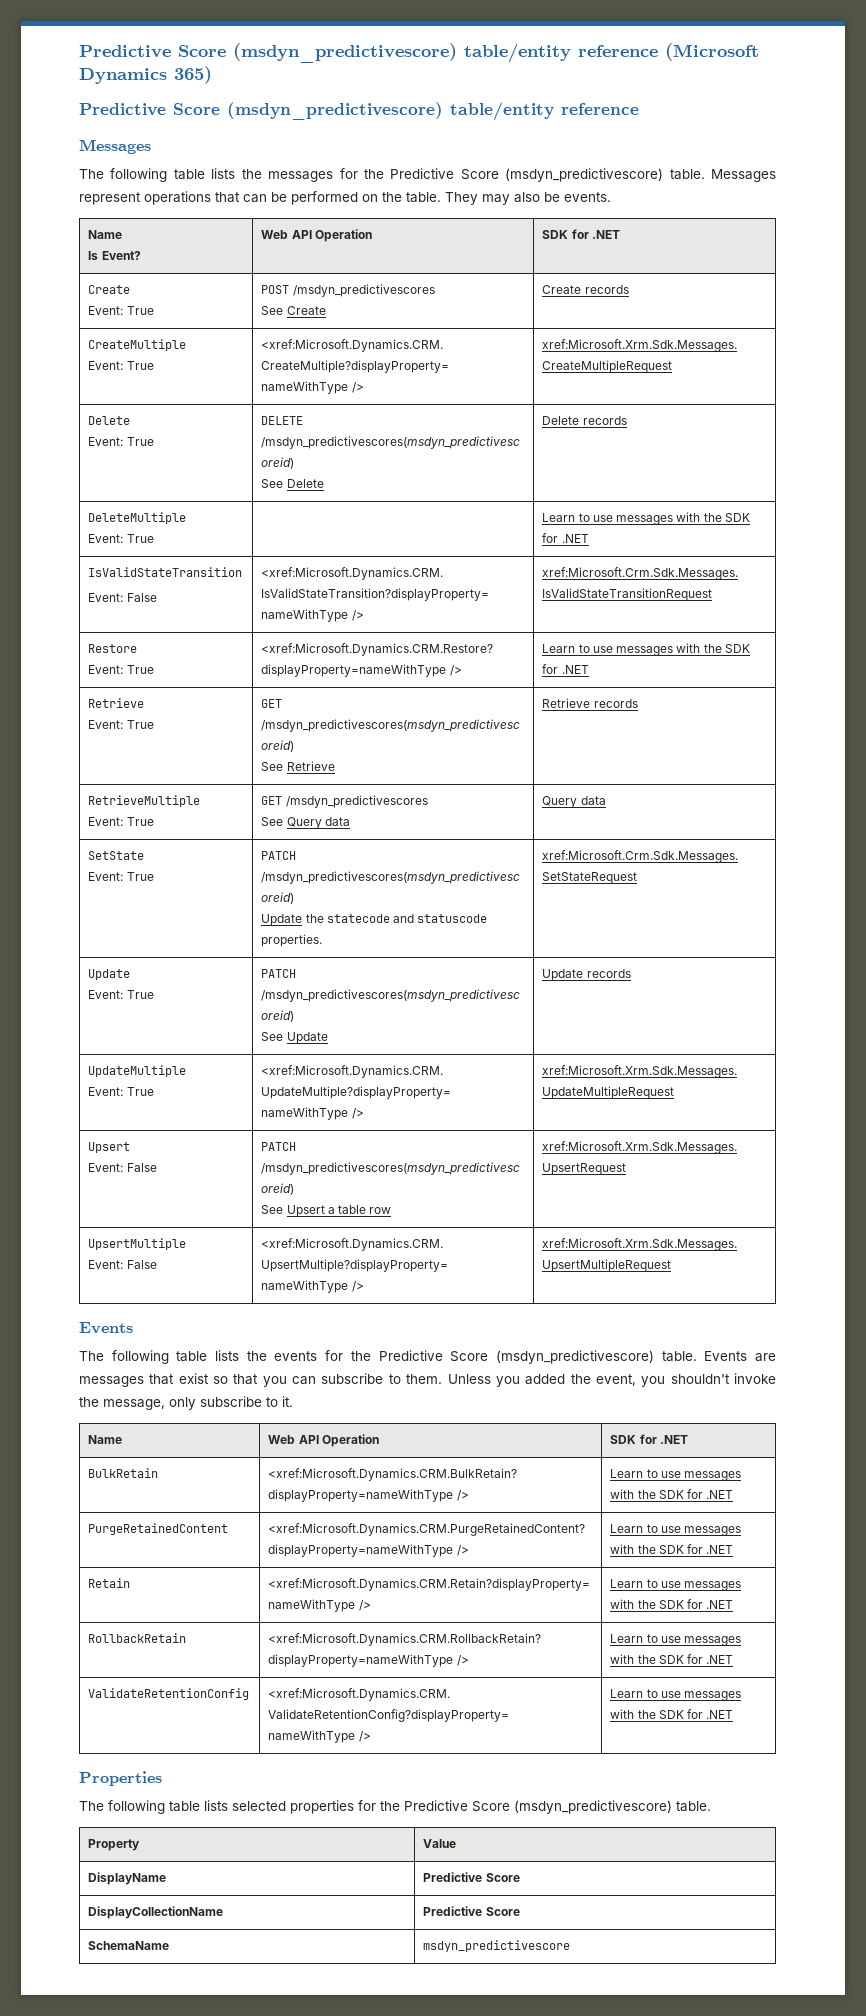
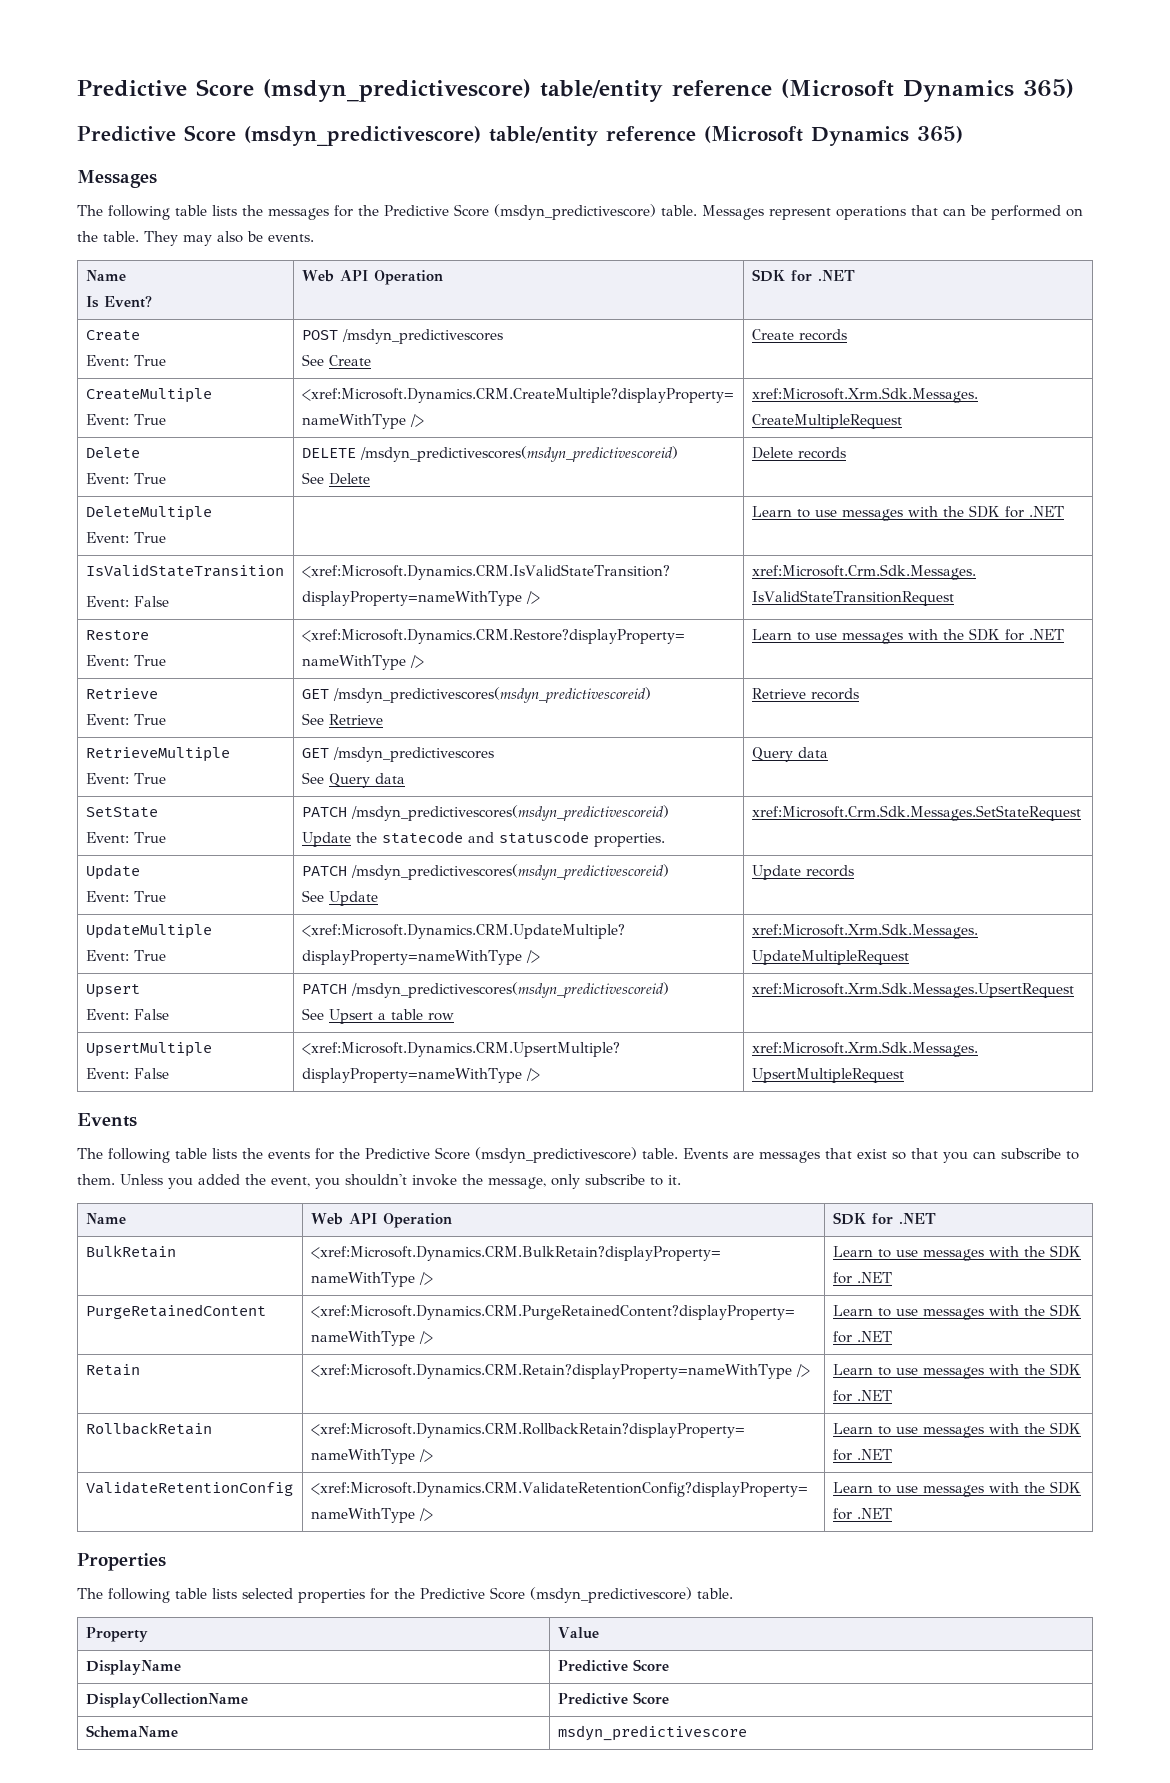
(639, 109) none -> [704,126,963,146] (Microsoft Dynamics 365)

